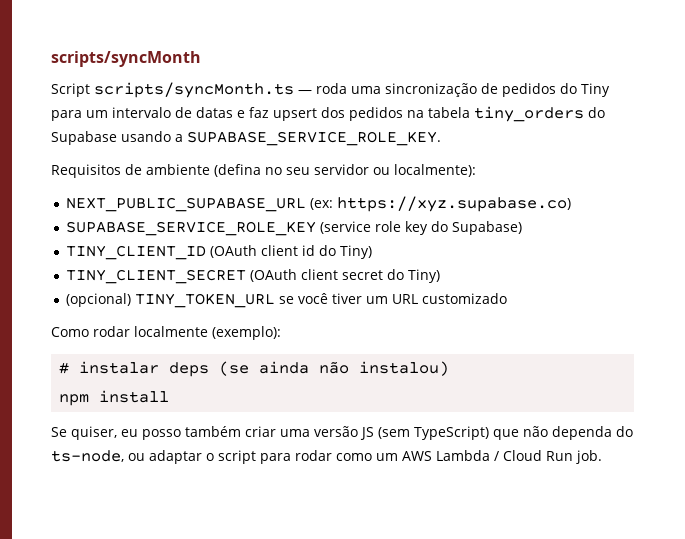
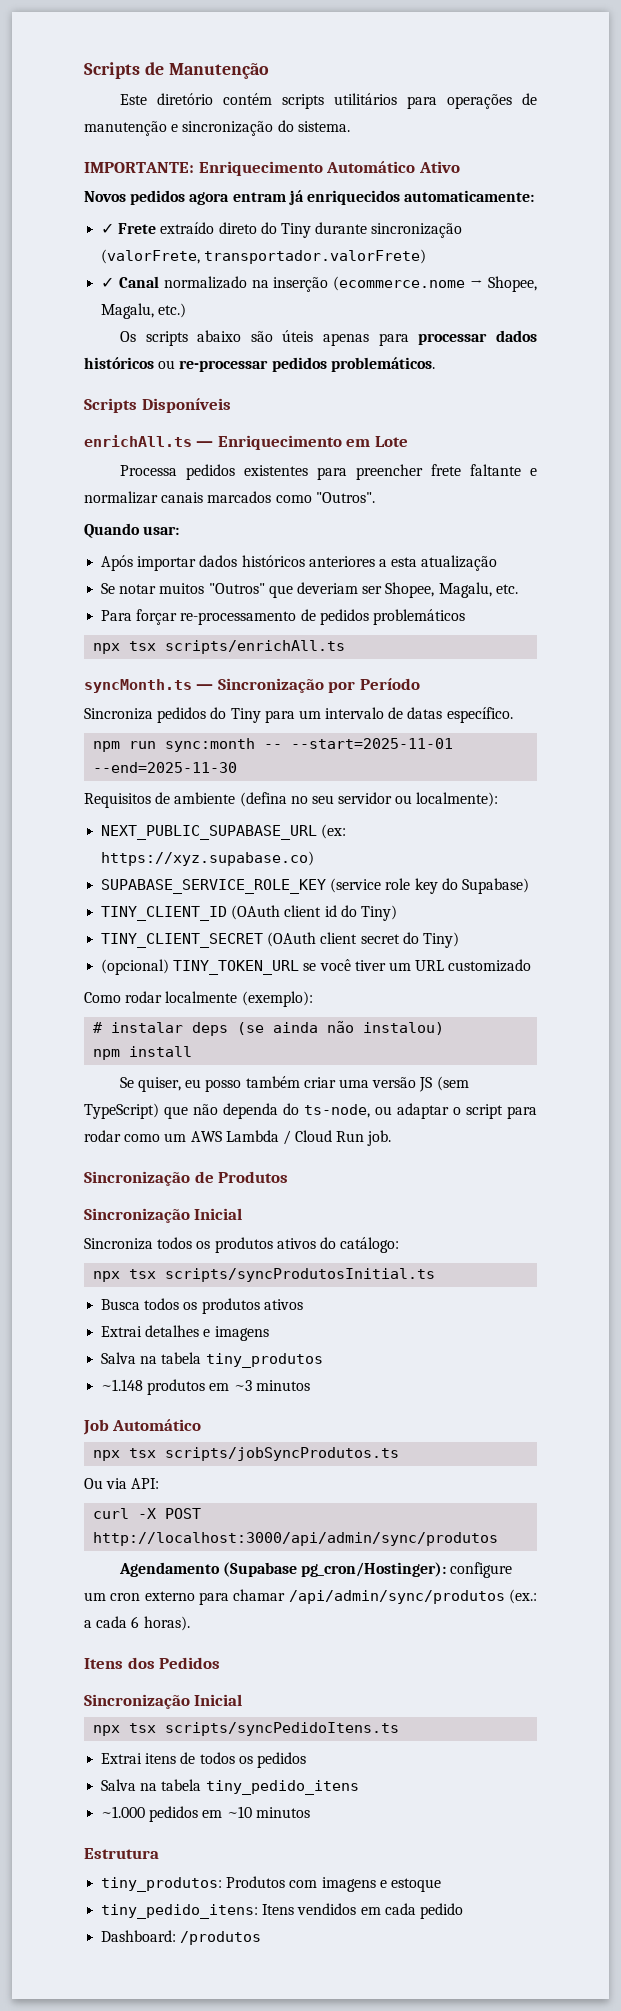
[51,51,201,67] [51,82,498,98] scripts/syncMonth // Script scripts/syncMonth.ts — roda uma sincronização de -> [84,62,269,79] [119,93,537,109] [84,120,350,136] [84,161,460,176] [84,190,535,205] [101,222,463,238] [101,249,427,264] [101,276,537,292] [101,303,187,319] [119,330,537,346] [84,357,435,372] [84,398,231,413] [84,435,408,450] [119,464,537,480] [84,491,375,504] [84,523,180,538] [101,555,498,571] [101,582,518,598] [101,609,465,625] [93,640,346,654] [84,678,420,693] [84,708,153,720] Scripts de Manutenção // Este diretório contém scripts utilitários para operações de manutenção e sincronização do sistema. // IMPORTANTE: Enriquecimento Automático Ativo // Novos pedidos agora entram já enriquecidos automaticamente: // ✓ Frete extraído direto do Tiny durante sincronização (valorFrete, transportador.valorFrete) // ✓ Canal normalizado na inserção (ecommerce.nome → Shopee, Magalu, etc.) // Os scripts abaixo são úteis apenas para processar dados históricos ou re-processar pedidos problemáticos. // Scripts Disponíveis // enrichAll.ts — Enriquecimento em Lote // Processa pedidos existentes para preencher frete faltante e normalizar canais marcados como "Outros". // Quando usar: // Após importar dados históricos anteriores a esta atualização // Se notar muitos "Outros" que deveriam ser Shopee, Magalu, etc. // Para forçar re-processamento de pedidos problemáticos // npx tsx scripts/enrichAll.ts // syncMonth.ts — Sincronização por Período // Sincroniza
[237,106,605,122] [51,131,441,146] e faz upsert dos pedidos na tabela tiny_orders do Supabase usando a SUPABASE_SERVICE_ROLE_KEY. -> [446,707,513,723] [93,738,454,752] [93,762,238,773] específico. // npm run sync:month -- --start=2025-11-01 --end=2025-11-30
(602, 457) none -> [84,1171,289,1186] [84,1208,243,1223] [84,1237,400,1253] [93,1268,436,1282] [101,1298,303,1314] [101,1325,269,1341] [101,1352,323,1368] [101,1379,310,1395] [83,1419,202,1435] [93,1447,400,1461] [84,1478,160,1489] [93,1508,202,1519] [93,1532,499,1546] [118,1562,513,1578] [84,1589,537,1605] [84,1616,190,1631] [84,1657,221,1669] [84,1694,243,1709] [93,1722,400,1736] [101,1752,306,1768] [101,1779,359,1795] [101,1806,310,1822] [84,1848,159,1859] [101,1876,441,1892] [101,1903,463,1919] [101,1930,262,1945] // Sincronização de Produtos // Sincronização Inicial // Sincroniza todos os produtos ativos do catálogo: // npx tsx scripts/syncProdutosInitial.ts // Busca todos os produtos ativos // Extrai detalhes e imagens // Salva na tabela tiny_produtos // ~1.148 produtos em ~3 minutos // Job Automático // npx tsx scripts/jobSyncProdutos.ts // Ou via API: // curl -X POST http://localhost:3000/api/admin/sync/produtos // Agendamento (Supabase pg_cron/Hostinger): configure um cron externo para chamar /api/admin/sync/produtos (ex.: a cada 6 horas). // Itens dos Pedidos // Sincronização Inicial // npx tsx scripts/syncPedidoItens.ts // Extrai itens de todos os pedidos // Salva na tabela tiny_pedido_itens // ~1.000 pedidos em ~10 minutos // Estrutura // tiny_produtos: Produtos com imagens e estoque // tiny_pedido_itens: Itens vendidos em cada pedido // Dashboard: /produtos

